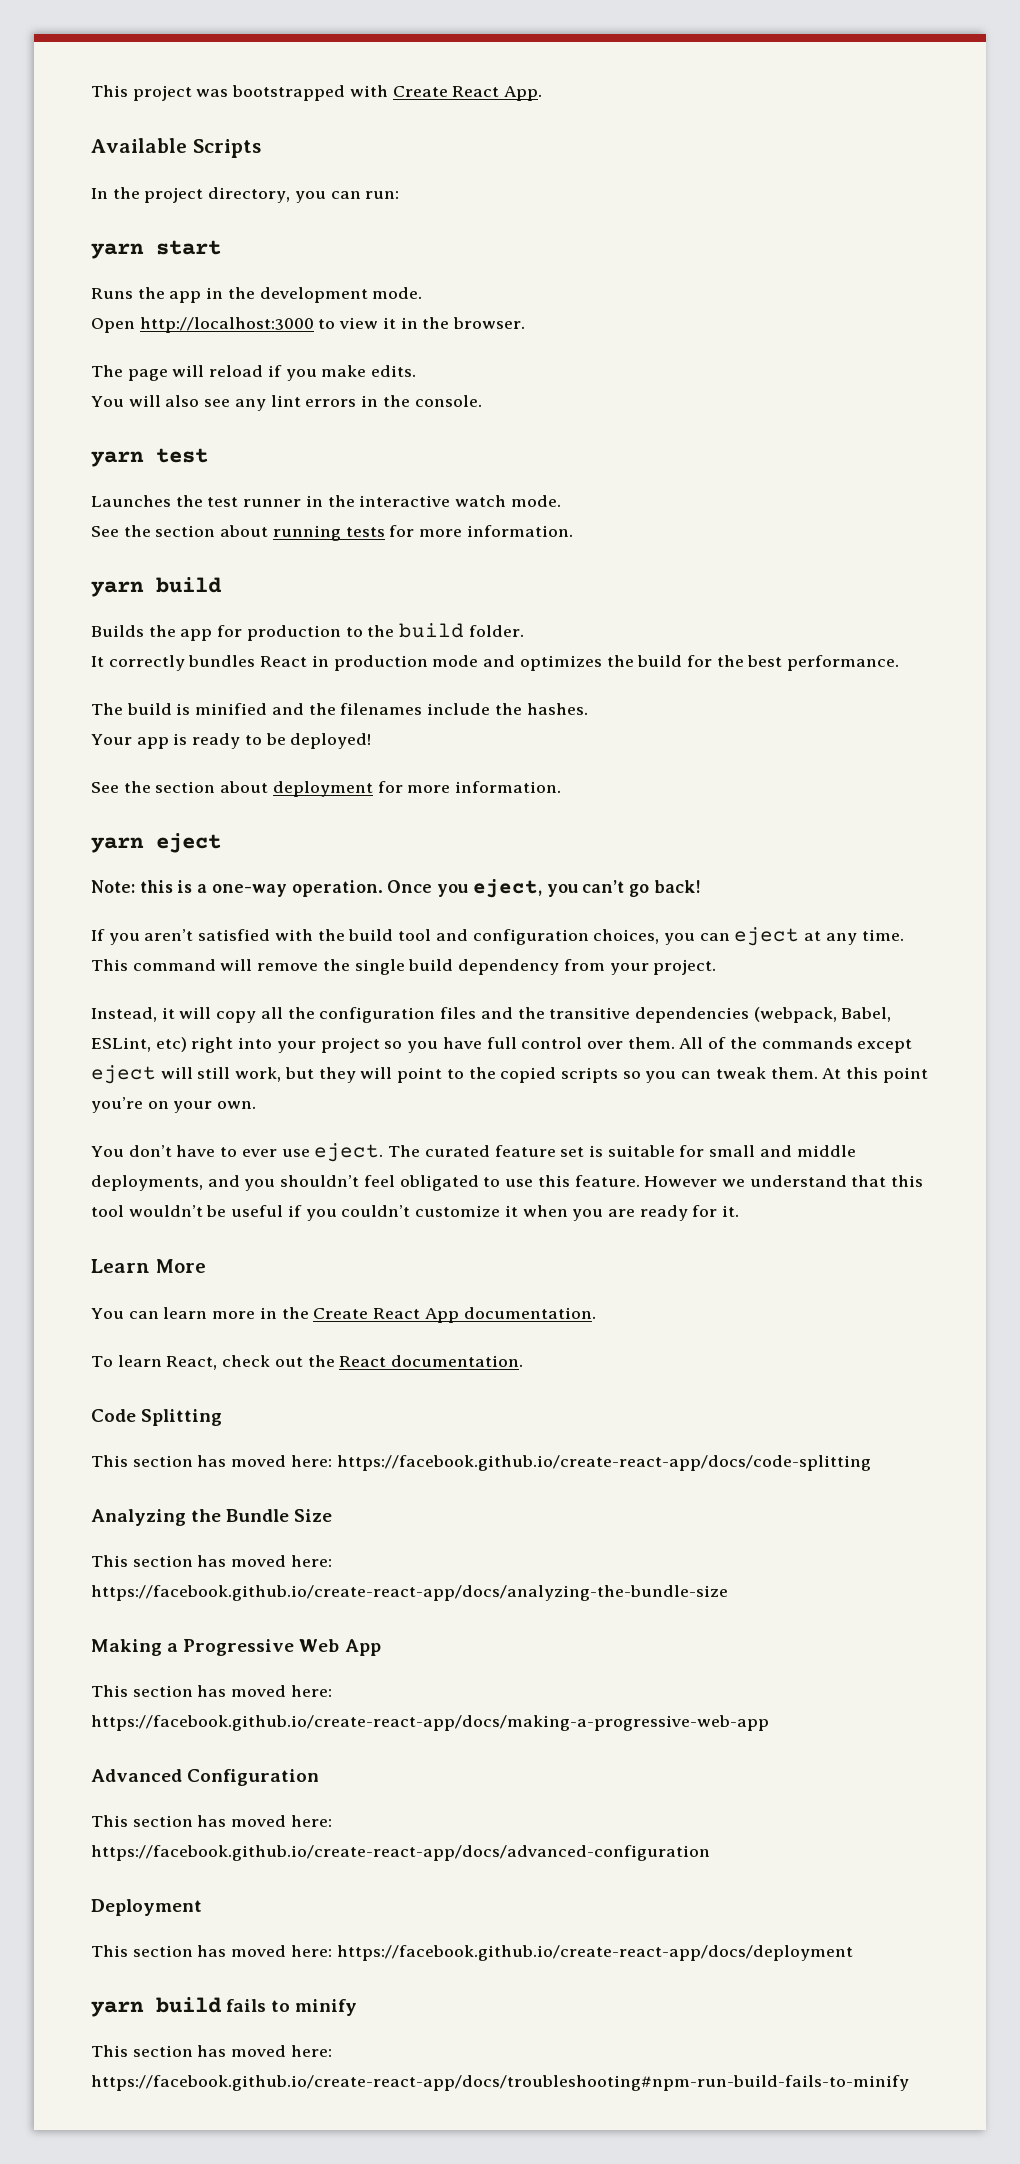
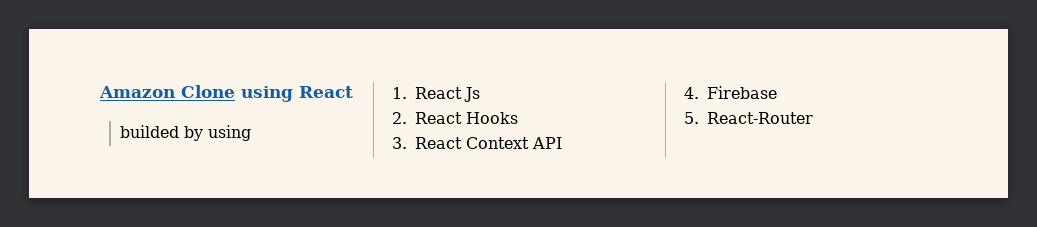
[91,85,543,101] [91,138,261,158] [91,187,400,203] [91,240,221,259] [91,287,423,303] [91,317,526,333] [91,365,417,381] [91,395,482,411] [91,448,208,467] [91,495,561,507] [91,525,573,541] [91,577,222,597] [91,623,524,641] [91,655,900,671] [91,703,588,715] [91,733,372,749] [91,781,562,797] [91,833,221,853] [91,879,701,898] [91,927,904,946] [91,959,717,975] [91,1007,892,1023] [91,1037,913,1053] [91,1065,928,1084] [91,1097,257,1113] [91,1143,856,1162] [91,1175,924,1191] [91,1205,740,1221] [91,1259,206,1273] [91,1307,596,1323] [91,1355,524,1370] [91,1409,223,1426] [91,1455,871,1471] [91,1509,333,1526] [91,1555,332,1567] [91,1585,728,1601] [91,1639,381,1656] [91,1685,332,1697] [91,1715,769,1731] [91,1769,320,1786] [91,1815,332,1827] [91,1845,710,1861] [91,1899,202,1916] [91,1945,853,1961] [91,1997,358,2017] [91,2045,332,2057] [91,2075,909,2091] This project was bootstrapped with Create React App. // Available Scripts // In the project directory, you can run: // yarn start // Runs the app in the development mode. // Open http://localhost:3000 to view it in the browser. // The page will reload if you make edits. // You will also see any lint errors in the console. // yarn test // Launches the test runner in the interactive watch mode. // See the section about running tests for more information. // yarn build // Builds the app for production to the build folder. // It correctly bundles React in production mode and optimizes the build for the best performance. // The build is minified and the filenames include the hashes. // Your app is ready to be deployed! // See the section about deployment for more information. // yarn eject // Note: this is a one-way operation. Once you eject, you can’t go back! // If you aren’t satisfied with the build tool and configuration choices, you can eject at any time. This command will remove the single build dependency from your project. // Instead, it will copy all the configuration files and the transitive dependencies (webpack, Babel, ESLint, etc) right into your project so you have full control over them. All of the commands except eject will still work, but they will point to the copied scripts so you can tweak them. At this point you’re on your own. // You don’t have to ever use eject. The curated feature set is suitable for small and middle deployments, and you shouldn’t feel obligated to use this feature. However we understand that this tool wouldn’t be useful if you couldn’t customize it when you are ready for it. // Learn More // You can learn more in the Create React App documentation. // To learn React, check out the React documentation. // Code Splitting // This section has moved here: https://facebook.github.io/create-react-app/docs/code-splitting // Analyzing the Bundle Size // This section has moved here: https://facebook.github.io/create-react-app/docs/analyzing-the-bundle-size // Making a Progressive Web App // This section has moved here: https://facebook.github.io/create-react-app/docs/making-a-progressive-web-app // Advanced Configuration // This section has moved here: https://facebook.github.io/create-react-app/docs/advanced-configuration // Deployment // This section has moved here: https://facebook.github.io/create-react-app/docs/deployment // yarn build fails to minify // This section has moved here: https://facebook.github.io/create-react-app/docs/troubleshooting#npm-run-build-fails-to-minify -> [99,85,353,102] [119,125,251,141] [392,87,480,102] [392,112,518,124] [392,137,562,149] [684,86,777,99] [684,112,813,124] Amazon Clone using React // builded by using // 1. React Js // 2. React Hooks // 3. React Context API // 4. Firebase // 5. React-Router

